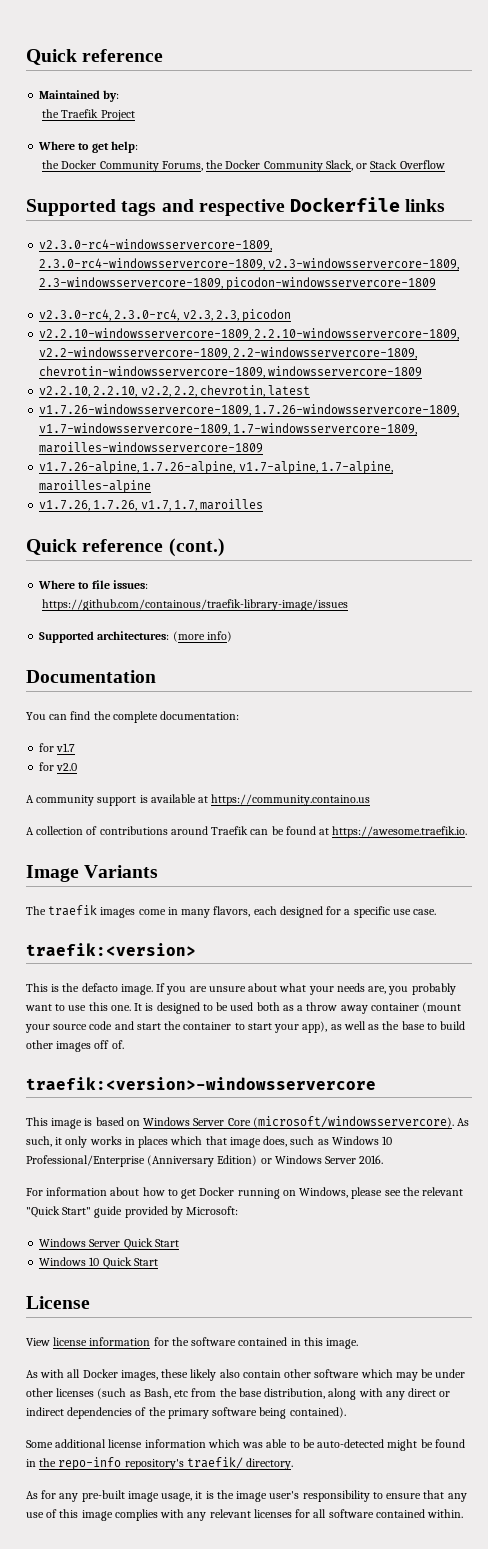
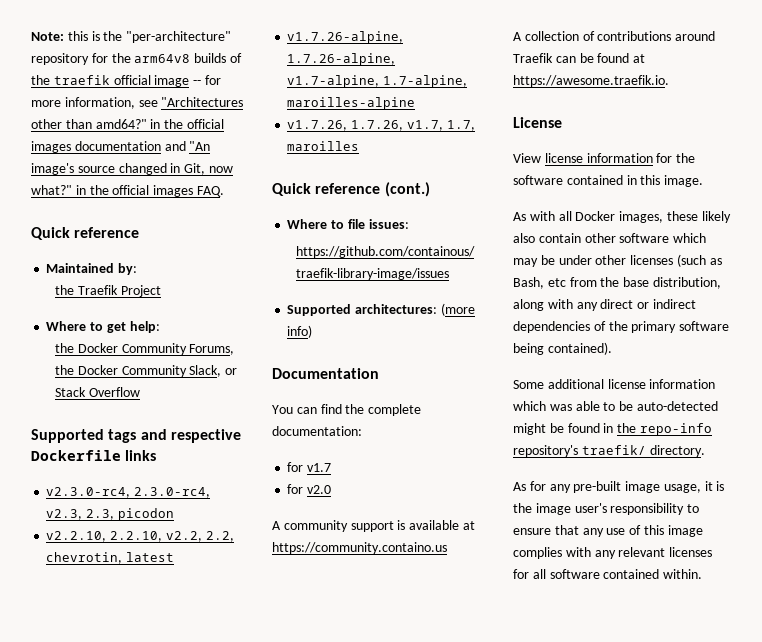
(26, 57) none -> [31,31,232,43] [31,53,242,65] [31,75,221,87] [31,97,244,109] [31,119,224,129] [31,141,211,153] [31,163,233,175] [31,185,224,197] Note: this is the "per-architecture" repository for the arm64v8 builds of the traefik official image -- for more information, see "Architectures other than amd64?" in the official images documentation and "An image's source changed in Git, now what?" in the official images FAQ. //
[39,239,273,251] [39,258,460,270] [39,277,437,290] // v2.3.0-rc4-windowsservercore-1809, 2.3.0-rc4-windowsservercore-1809, v2.3-windowsservercore-1809, 2.3-windowsservercore-1809, picodon-windowsservercore-1809 -> (157, 455) none
[39,328,460,340] [39,347,418,359] [39,366,423,378] // v2.2.10-windowsservercore-1809, 2.2.10-windowsservercore-1809, v2.2-windowsservercore-1809, 2.2-windowsservercore-1809, chevrotin-windowsservercore-1809, windowsservercore-1809 -> (174, 514) none
[39,404,460,416] [39,423,418,435] [39,442,264,453] // v1.7.26-windowsservercore-1809, 1.7.26-windowsservercore-1809, v1.7-windowsservercore-1809, 1.7-windowsservercore-1809, maroilles-windowsservercore-1809 -> (175, 557) none
[26,865,159,882] [26,905,437,918] [26,943,196,956] [26,983,456,995] [25,1002,462,1014] [25,1021,466,1033] [26,1040,124,1052] [26,1077,376,1090] [26,1116,470,1129] [26,1136,393,1148] [26,1155,384,1167] [26,1187,464,1199] [26,1206,239,1218] [39,1238,179,1250] [39,1257,158,1269] // Image Variants // The traefik images come in many flavors, each designed for a specific use case. // traefik:<version> // This is the defacto image. If you are unsure about what your needs are, you probably want to use this one. It is designed to be used both as a throw away container (mount your source code and start the container to start your app), as well as the base to build other images off of. // traefik:<version>-windowsservercore // This image is based on Windows Server Core (microsoft/windowsservercore). As such, it only works in places which that image does, such as Windows 10 Professional/Enterprise (Anniversary Edition) or Windows Server 2016. // For information about how to get Docker running on Windows, please see the relevant "Quick Start" guide provided by Microsoft: // Windows Server Quick Start // Windows 10 Quick Start -> (669, 81) none

